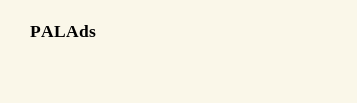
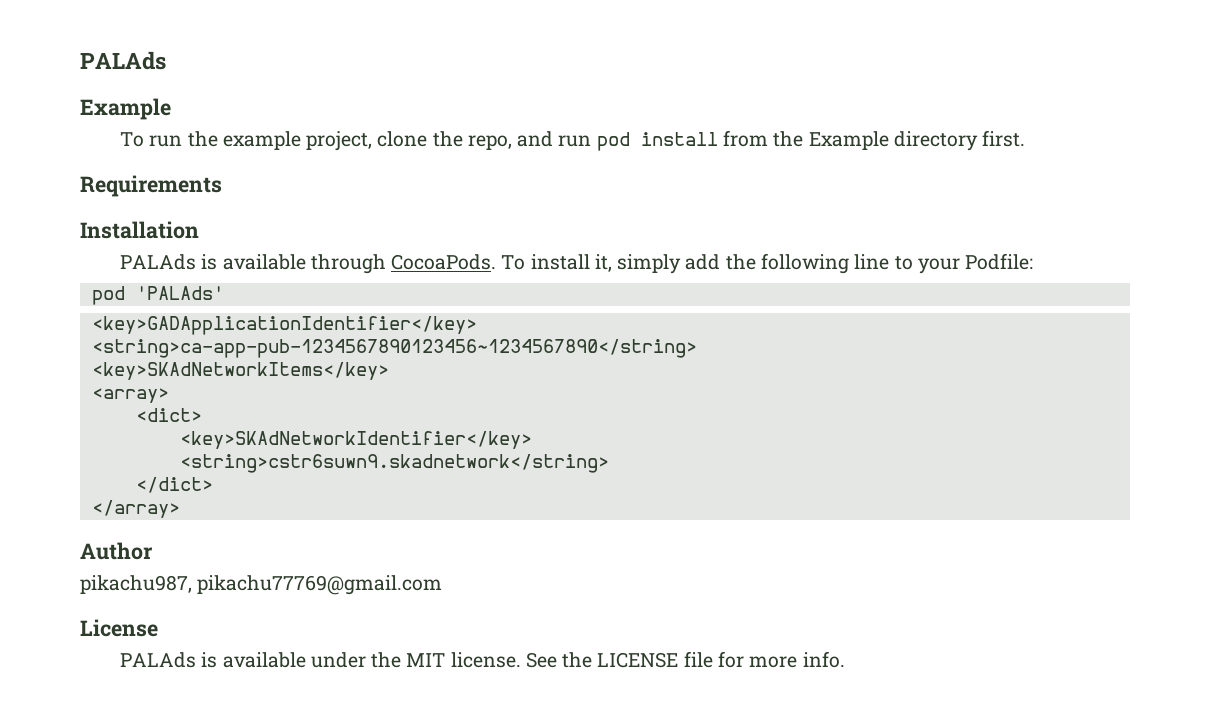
[30,25,96,37] PALAds -> [80,51,166,70] [80,98,171,120] [120,130,1026,151] [80,175,222,197] [80,221,199,239] [120,253,1034,274] [91,286,224,305] [91,316,477,335] [91,339,697,358] [91,362,389,380] [91,388,169,403] [135,408,202,422] [179,431,532,449] [179,454,609,473] [135,477,213,493] [91,500,180,518] [80,542,153,560] [80,575,443,595] [80,619,158,637] [120,651,845,668] PALAds // Example // To run the example project, clone the repo, and run pod install from the Example directory first. // Requirements // Installation // PALAds is available through CocoaPods. To install it, simply add the following line to your Podfile: // pod 'PALAds' // <key>GADApplicationIdentifier</key> // <string>ca-app-pub-1234567890123456~1234567890</string> // <key>SKAdNetworkItems</key> // <array> // <dict> // <key>SKAdNetworkIdentifier</key> // <string>cstr6suwn9.skadnetwork</string> // </dict> // </array> // Author // pikachu987, pikachu77769@gmail.com // License // PALAds is available under the MIT license. See the LICENSE file for more info.

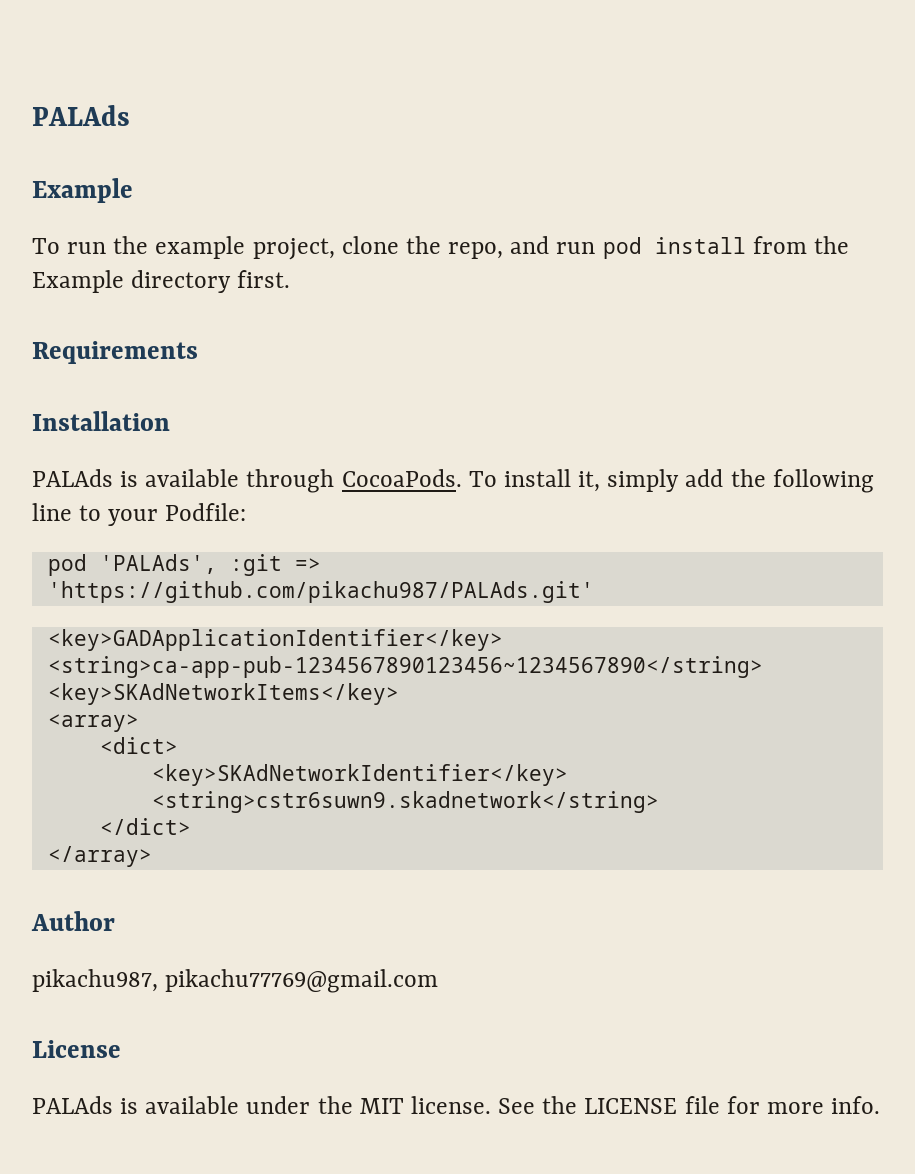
[135,286,224,300] 'PALAds' -> [99,554,321,576] [47,581,594,603] 'PALAds', :git => 'https://github.com/pikachu987/PALAds.git'

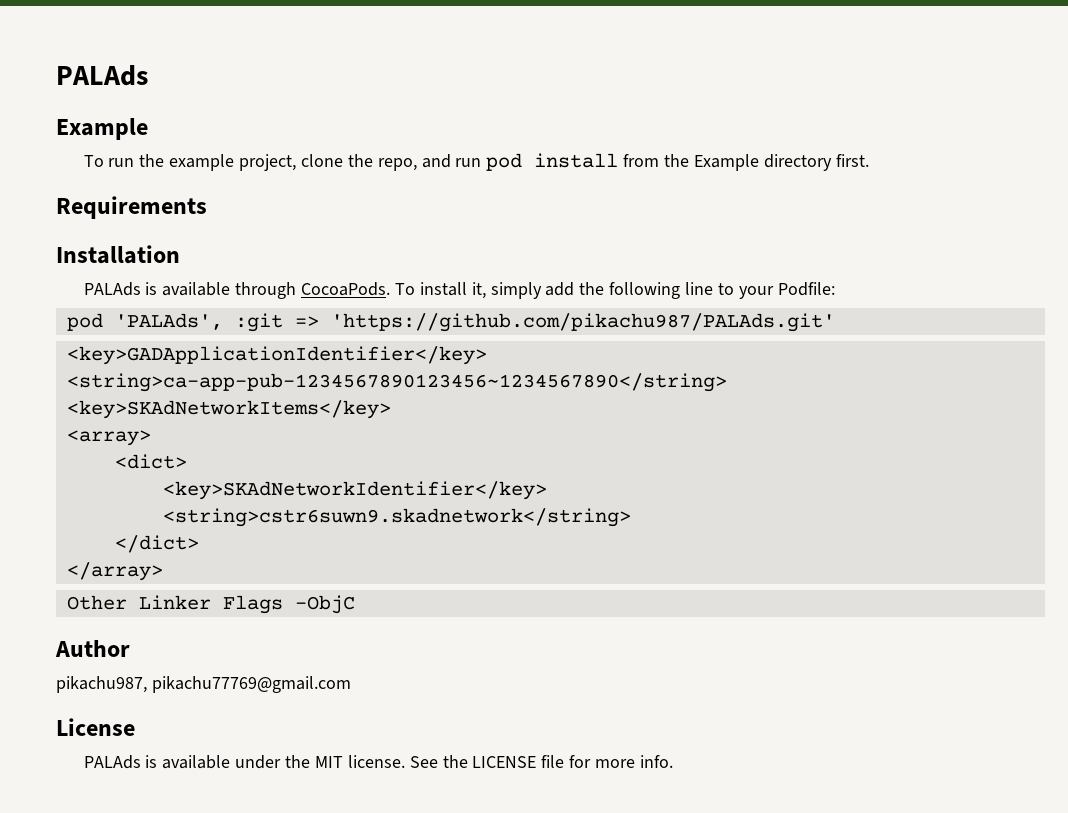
(152, 856) none -> [66,595,355,614] // Other Linker Flags -ObjC

